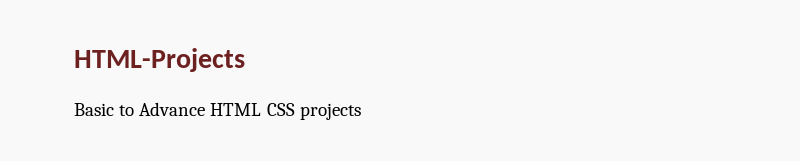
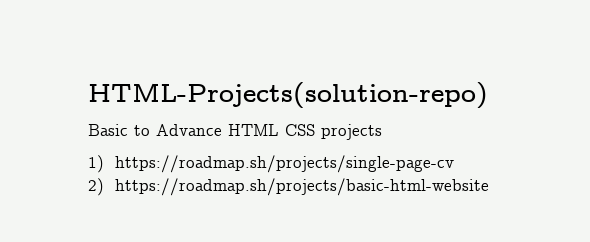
[74,48,245,72] HTML-Projects -> [88,82,488,109] HTML-Projects(solution-repo)
(361, 111) none -> [88,155,455,173] [88,178,490,196] // 1) https://roadmap.sh/projects/single-page-cv // 2) https://roadmap.sh/projects/basic-html-website

